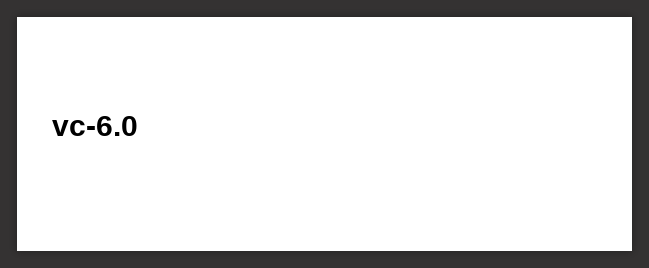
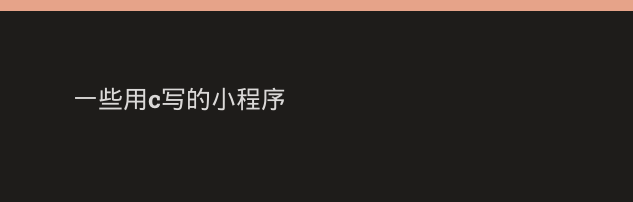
[52,116,138,136] vc-6.0 -> [73,87,286,111] 一些用c写的小程序

